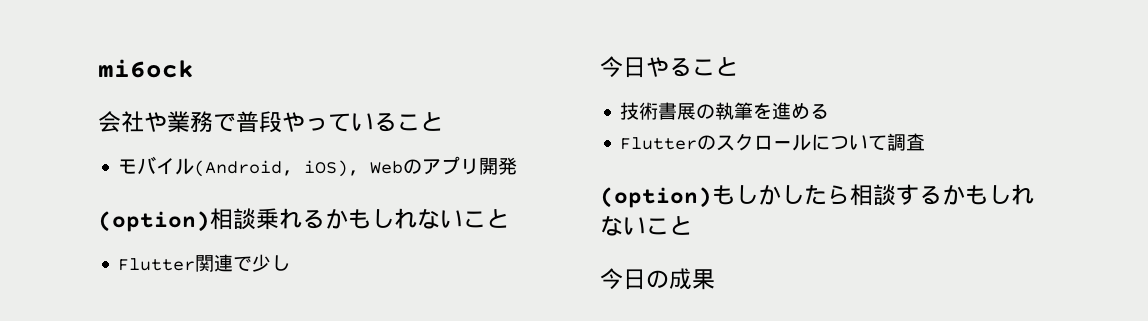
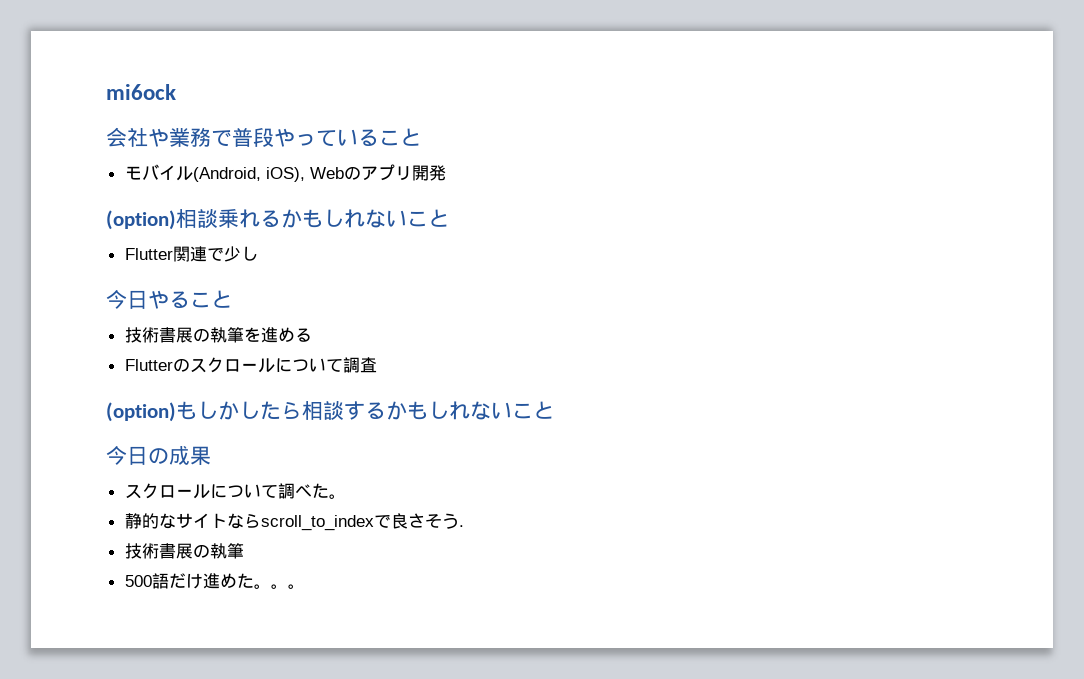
(715, 279) none -> [124,483,346,499] [124,513,464,531] [124,543,244,559] [124,573,305,589] // スクロールについて調べた。 // 静的なサイトならscroll_to_indexで良さそう. // 技術書展の執筆 // 500語だけ進めた。。。

